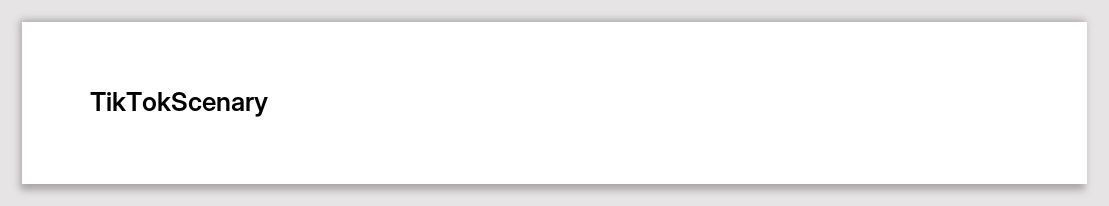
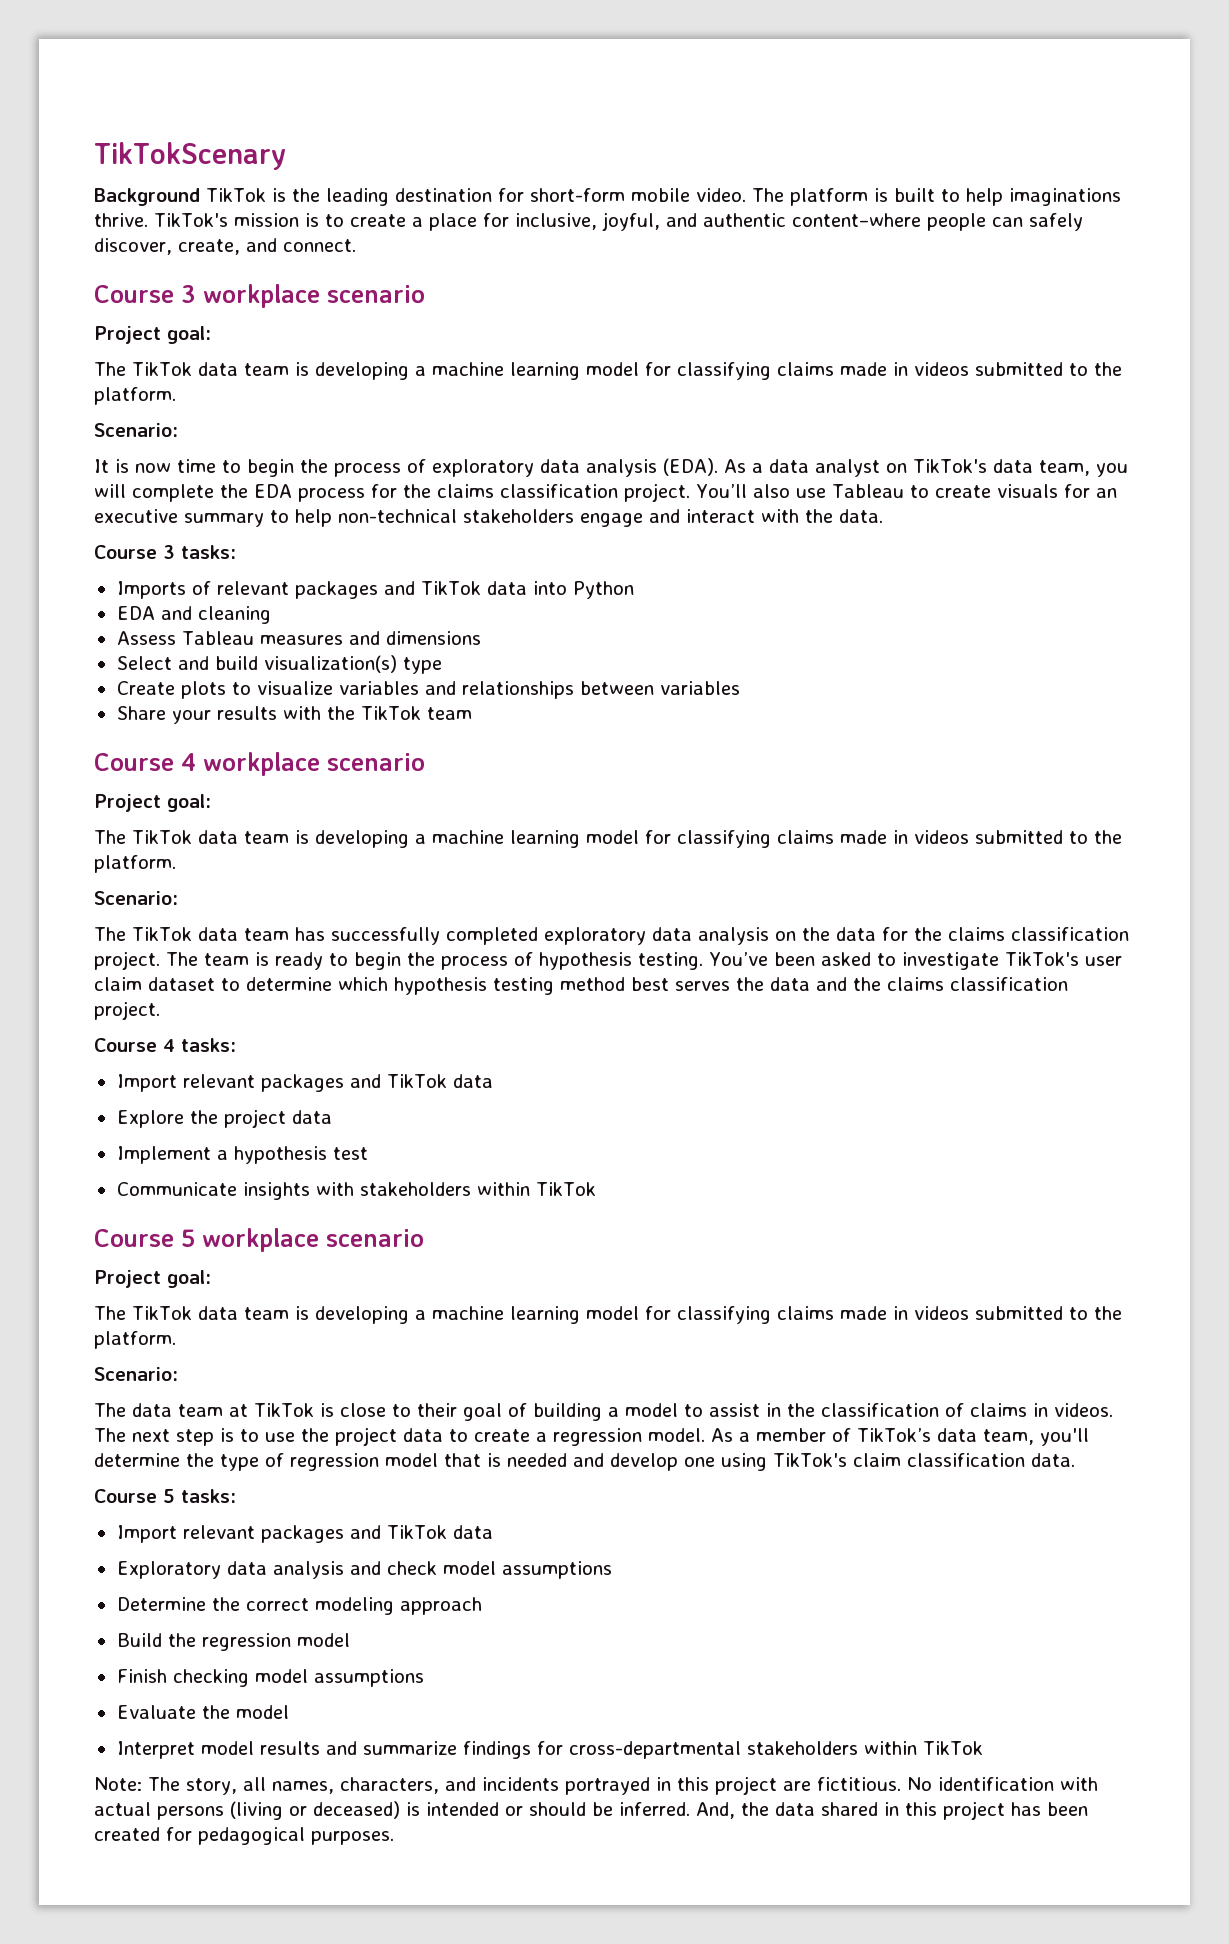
(268, 104) none -> [94,188,1121,206] [94,212,1083,231] [94,238,356,255] [94,284,425,308] [94,326,211,344] [94,362,1122,380] [94,387,176,405] [94,423,178,437] [94,458,1128,477] [94,483,1117,502] [94,509,883,527] [94,545,236,559] [116,581,634,599] [116,606,271,624] [116,631,481,645] [116,655,442,674] [116,681,740,699] [116,706,472,724] [94,752,425,776] [94,794,211,812] [94,830,1122,848] [94,855,176,873] [94,891,178,905] [94,927,1129,945] [94,951,1122,970] [94,977,1068,995] [94,1001,160,1020] [94,1038,236,1052] [116,1074,493,1092] [116,1109,332,1128] [116,1146,368,1164] [116,1182,596,1200] [94,1228,424,1252] [94,1270,211,1288] [94,1306,1122,1324] [94,1331,176,1349] [94,1367,178,1381] [94,1403,1113,1421] [94,1427,1089,1446] [94,1453,1075,1471] [94,1489,236,1503] [116,1525,493,1543] [116,1561,612,1579] [116,1597,482,1615] [116,1633,350,1651] [116,1669,424,1687] [116,1705,289,1719] [116,1741,983,1759] [94,1776,1098,1795] [94,1801,1088,1820] [94,1827,394,1845] // Background TikTok is the leading destination for short-form mobile video. The platform is built to help imaginations thrive. TikTok's mission is to create a place for inclusive, joyful, and authentic content–where people can safely discover, create, and connect. // Course 3 workplace scenario // Project goal: // The TikTok data team is developing a machine learning model for classifying claims made in videos submitted to the platform. // Scenario: // It is now time to begin the process of exploratory data analysis (EDA). As a data analyst on TikTok's data team, you will complete the EDA process for the claims classification project. You’ll also use Tableau to create visuals for an executive summary to help non-technical stakeholders engage and interact with the data. // Course 3 tasks: // Imports of relevant packages and TikTok data into Python // EDA and cleaning // Assess Tableau measures and dimensions // Select and build visualization(s) type // Create plots to visualize variables and relationships between variables // Share your results with the TikTok team // Course 4 workplace scenario // Project goal: // The TikTok data team is developing a machine learning model for classifying claims made in videos submitted to the platform. // Scenario: // The TikTok data team has successfully completed exploratory data analysis on the data for the claims classification project. The team is ready to begin the process of hypothesis testing. You’ve been asked to investigate TikTok's user claim dataset to determine which hypothesis testing method best serves the data and the claims classification project. // Course 4 tasks: // Import relevant packages and TikTok data // Explore the project data // Implement a hypothesis test // Communicate insights with stakeholders within TikTok // Course 5 workplace scenario // Project goal: // The TikTok data team is developing a machine learning model for classifying claims made in videos submitted to the platform. // Scenario: // The data team at TikTok is close to their goal of building a model to assist in the classification of claims in videos. The next step is to use the project data to create a regression model. As a member of TikTok’s data team, you'll determine the type of regression model that is needed and develop one using TikTok's claim classification data. // Course 5 tasks: // Import relevant packages and TikTok data // Exploratory data analysis and check model assumptions // Determine the correct modeling approach // Build the regression model // Finish checking model assumptions // Evaluate the model // Interpret model results and summarize findings for cross-departmental stakeholders within TikTok // Note: The story, all names, characters, and incidents portrayed in this project are fictitious. No identification with actual persons (living or deceased) is intended or should be inferred. And, the data shared in this project has been created for pedagogical purposes.

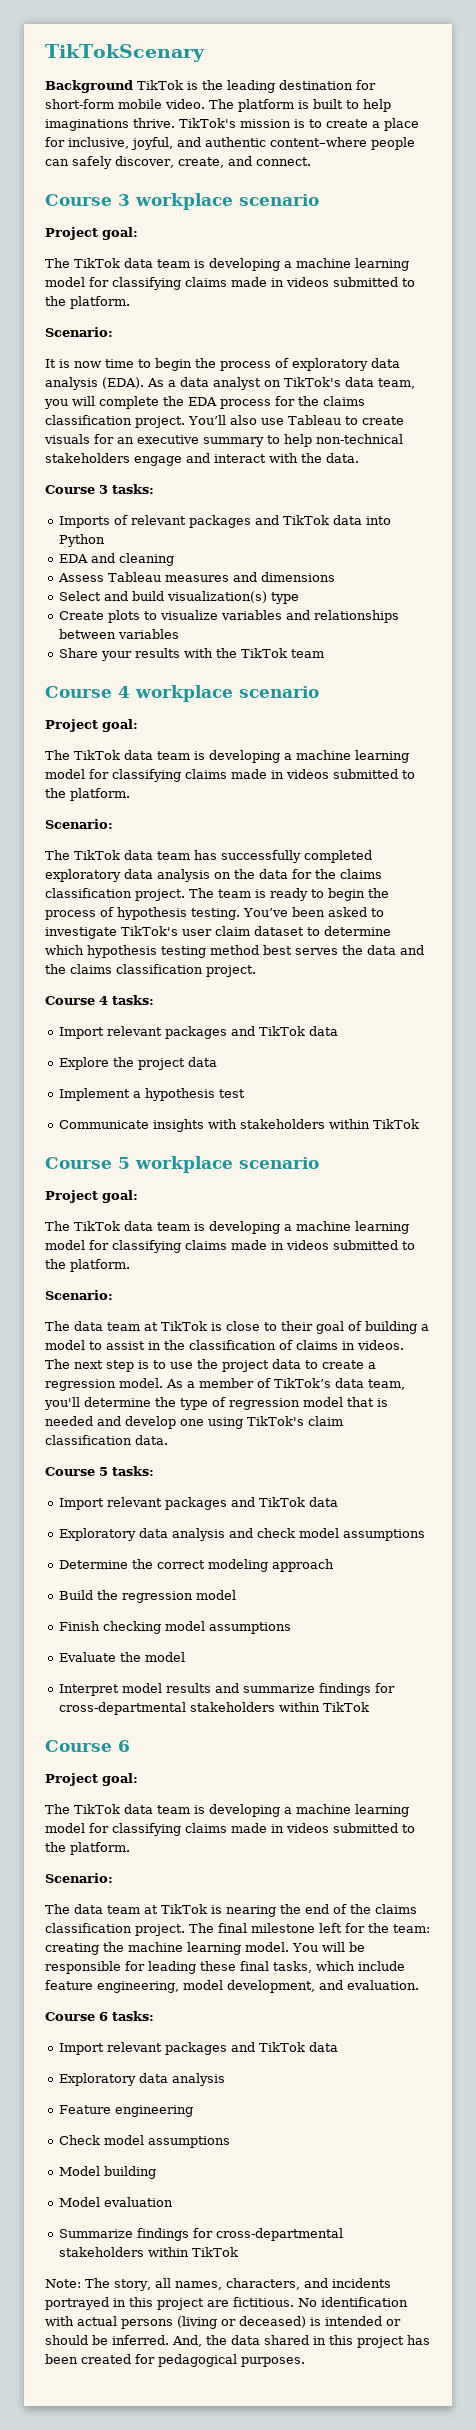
(983, 1748) none -> [45,1740,130,1752] [45,1773,138,1786] [45,1804,409,1817] [45,1823,415,1836] [45,1842,130,1855] [45,1873,113,1883] [45,1904,417,1917] [45,1923,430,1936] [45,1942,365,1955] [45,1961,405,1974] [45,1980,419,1993] [45,2011,154,2021] [59,2042,339,2055] [59,2073,226,2086] [59,2105,194,2117] [59,2135,231,2148] [59,2166,157,2179] [59,2197,174,2207] [59,2228,344,2241] [59,2247,239,2257] // Course 6 // Project goal: // The TikTok data team is developing a machine learning model for classifying claims made in videos submitted to the platform. // Scenario: // The data team at TikTok is nearing the end of the claims classification project. The final milestone left for the team: creating the machine learning model. You will be responsible for leading these final tasks, which include feature engineering, model development, and evaluation. // Course 6 tasks: // Import relevant packages and TikTok data // Exploratory data analysis // Feature engineering // Check model assumptions // Model building // Model evaluation // Summarize findings for cross-departmental stakeholders within TikTok

